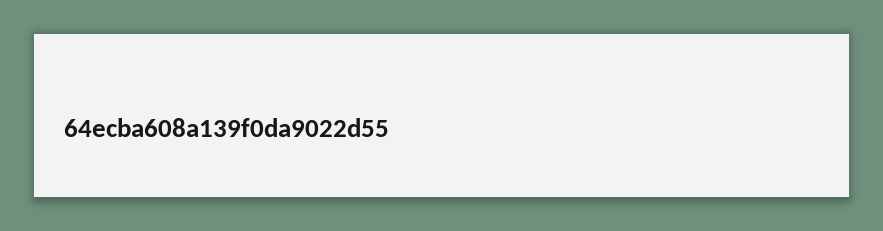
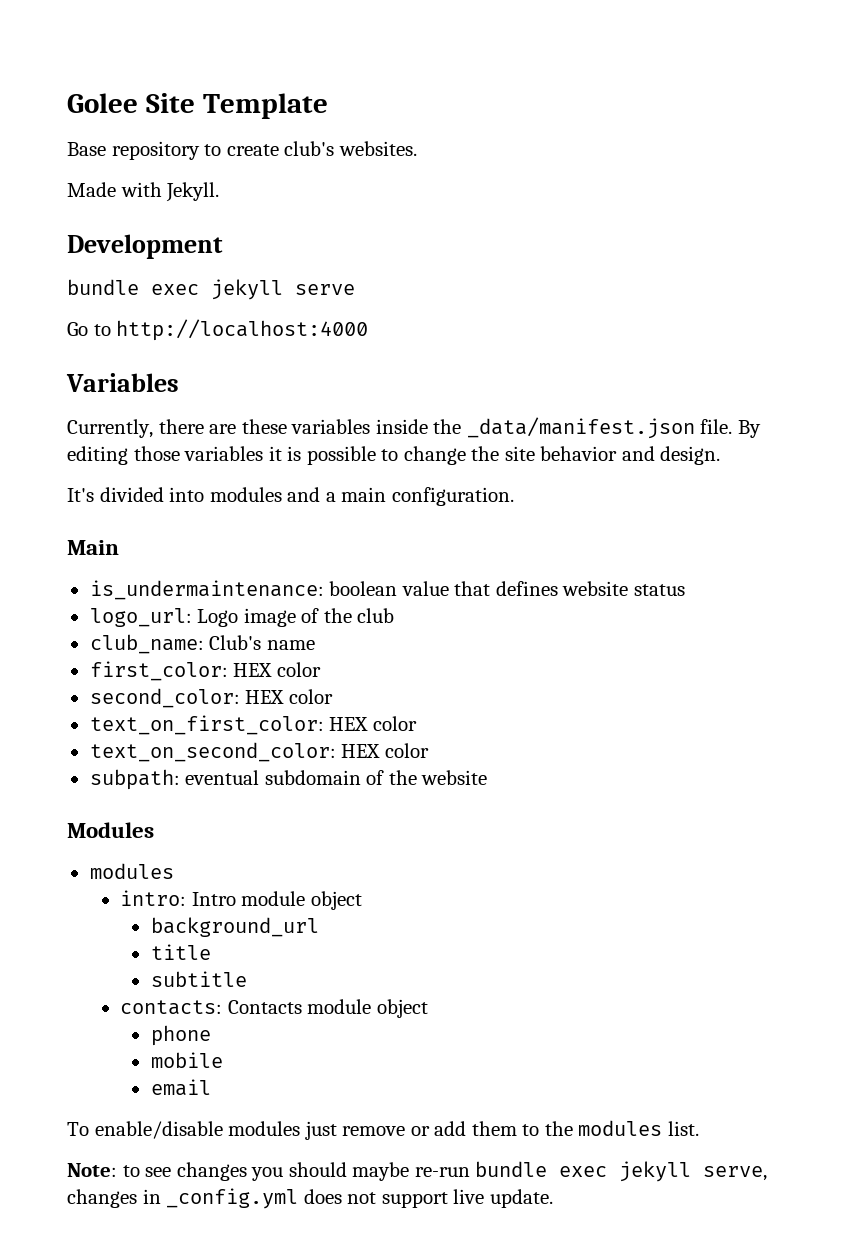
[64,118,389,137] 64ecba608a139f0da9022d55 -> [67,93,328,119] [67,141,417,160] [67,182,220,202] [67,234,223,259] [67,279,355,300] [67,319,369,341] [66,373,179,392] [67,417,761,439] [67,446,721,465] [67,487,514,506] [67,540,119,555] [89,580,685,600] [89,608,395,627] [89,634,315,654] [89,661,321,681] [89,688,333,708] [89,715,417,735] [89,742,429,762] [89,769,488,790] [67,822,154,838] [89,863,174,879] [120,890,362,910] [150,917,319,937] [150,944,211,960] [150,971,247,987] [120,999,428,1018] [150,1025,211,1046] [150,1052,223,1068] [150,1079,211,1096] [67,1120,699,1140] [67,1161,768,1182] [67,1188,553,1209] Golee Site Template // Base repository to create club's websites. // Made with Jekyll. // Development // bundle exec jekyll serve // Go to http://localhost:4000 // Variables // Currently, there are these variables inside the _data/manifest.json file. By editing those variables it is possible to change the site behavior and design. // It's divided into modules and a main configuration. // Main // is_undermaintenance: boolean value that defines website status // logo_url: Logo image of the club // club_name: Club's name // first_color: HEX color // second_color: HEX color // text_on_first_color: HEX color // text_on_second_color: HEX color // subpath: eventual subdomain of the website // Modules // modules // intro: Intro module object // background_url // title // subtitle // contacts: Contacts module object // phone // mobile // email // To enable/disable modules just remove or add them to the modules list. // Note: to see changes you should maybe re-run bundle exec jekyll serve, changes in _config.yml does not support live update.

